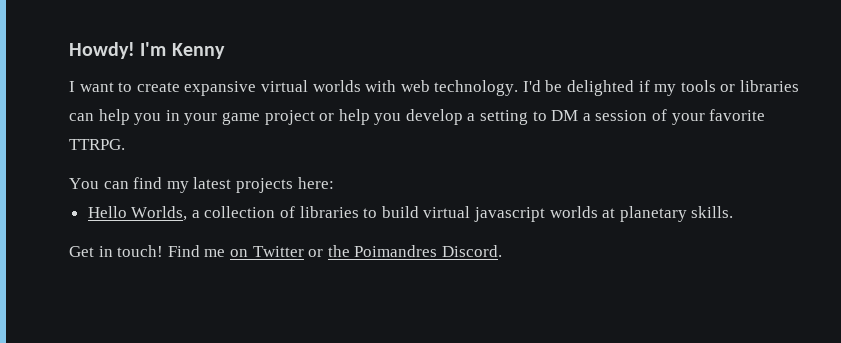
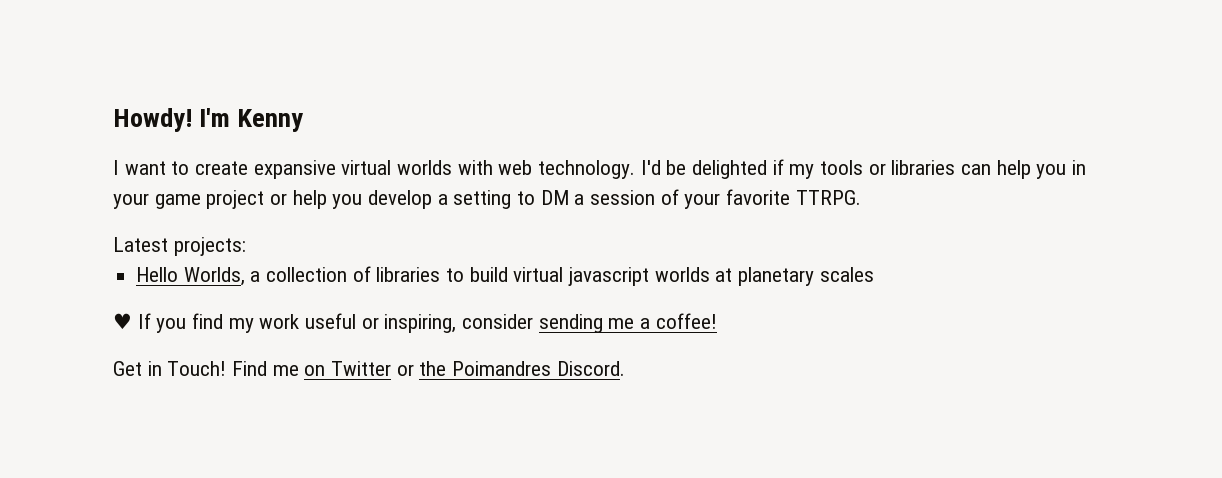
[69,177,334,193] You can find my latest projects here: -> [113,237,246,256] Latest projects:
[691,206,734,218] skills. -> [819,267,874,282] [113,313,717,333] scales // ♥ If you find my work useful or inspiring, consider sending me a coffee!
[117,245,164,257] touch! -> [167,361,227,376] Touch!

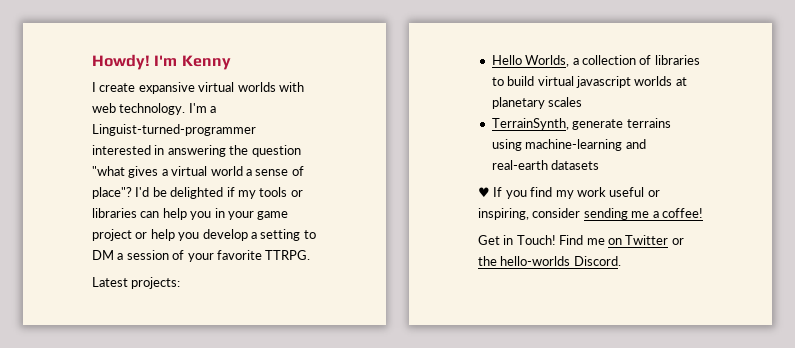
[124,161,190,175] want to -> (96, 87) none
(636, 169) none -> [188,103,217,113] [92,124,256,136] [92,145,301,157] [92,166,304,178] [92,187,132,199] I'm a Linguist-turned-programmer interested in answering the question "what gives a virtual world a sense of place"?
(874, 274) none -> [491,118,671,130] [491,139,646,151] [491,160,600,170] // TerrainSynth, generate terrains using machine-learning and real-earth datasets
[452,361,552,376] Poimandres -> [500,256,571,266] hello-worlds

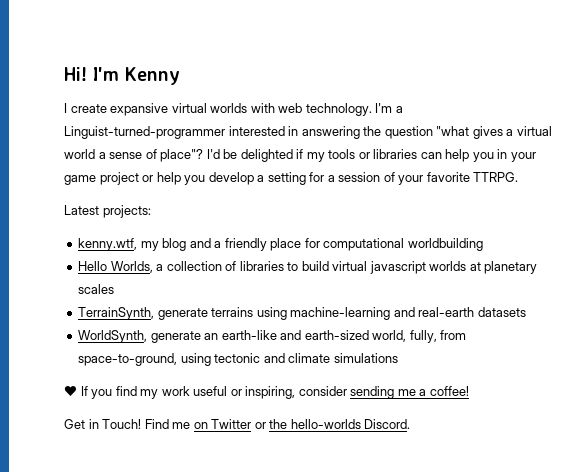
[92,54,150,70] Howdy! -> [64,67,87,81] Hi!
[303,230,316,239] [92,250,114,260] to DM -> [309,172,325,182] for
(181, 283) none -> [78,238,483,251] // kenny.wtf, my blog and a friendly place for computational worldbuilding
(600, 165) none -> [78,330,467,343] [78,353,398,366] // WorldSynth, generate an earth-like and earth-sized world, fully, from space-to-ground, using tectonic and climate simulations

